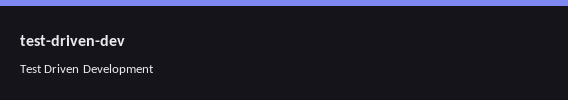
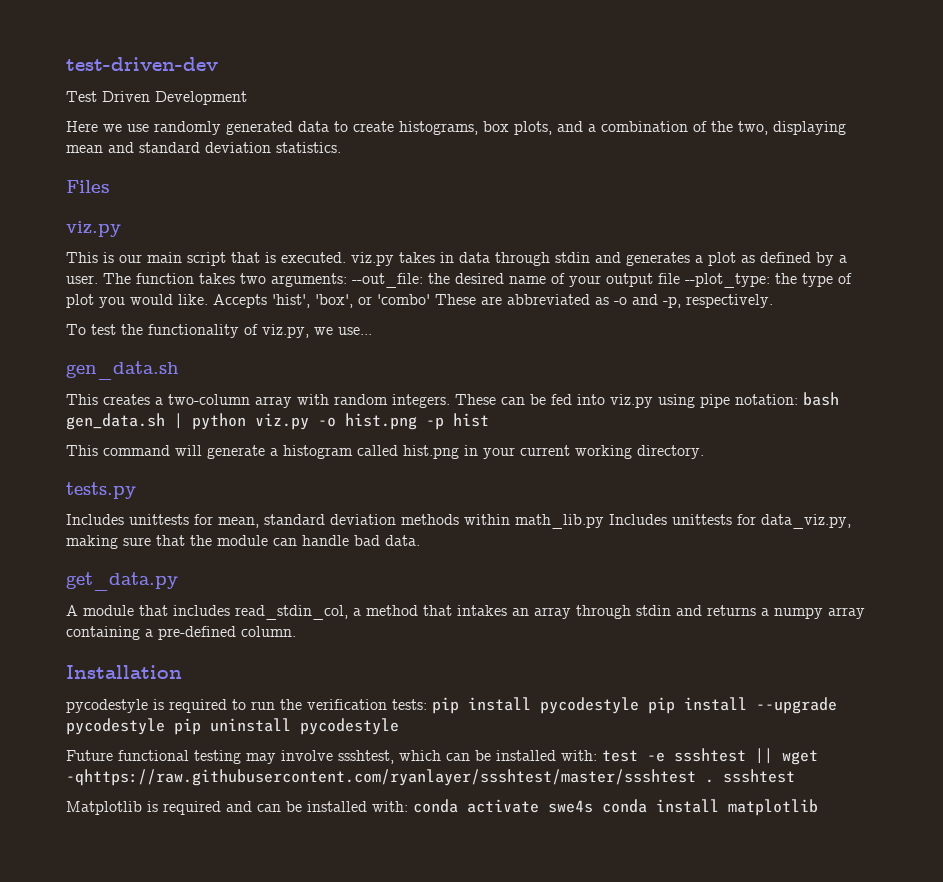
(154, 69) none -> [66,121,846,135] [66,142,341,153] [66,180,110,193] [66,221,121,237] [66,252,847,266] [66,273,852,288] [66,294,773,308] [66,324,372,338] [66,361,179,380] [66,392,839,408] [66,413,489,430] [66,445,704,459] [66,482,136,499] [66,514,851,529] [66,535,420,549] [66,572,178,591] [66,605,865,620] [66,626,296,640] [66,665,182,679] [66,697,837,714] [66,718,399,735] [66,748,818,765] [66,769,795,786] [66,799,818,816] // Here we use randomly generated data to create histograms, box plots, and a combination of the two, displaying mean and standard deviation statistics. // Files // viz.py // This is our main script that is executed. viz.py takes in data through stdin and generates a plot as defined by a user. The function takes two arguments: --out_file: the desired name of your output file --plot_type: the type of plot you would like. Accepts 'hist', 'box', or 'combo' These are abbreviated as -o and -p, respectively. // To test the functionality of viz.py, we use... // gen_data.sh // This creates a two-column array with random integers. These can be fed into viz.py using pipe notation: bash gen_data.sh | python viz.py -o hist.png -p hist // This command will generate a histogram called hist.png in your current working directory. // tests.py // Includes unittests for mean, standard deviation methods within math_lib.py Includes unittests for data_viz.py, making sure that the module can handle bad data. // get_data.py // A module that includes read_stdin_col, a method that intakes an array through stdin and returns a numpy array containing a pre-defined column. // Installation // pycodestyle is required to run the verification tests: pip install pycodestyle pip install --upgrade pycodestyle pip uninstall pycodestyle // Future functional testing may involve ssshtest, which can be installed with: test -e ssshtest || wget -qhttps://raw.githubusercontent.com/ryanlayer/ssshtest/master/ssshtest . ssshtest // Matplotlib is required and can be installed with: conda activate swe4s conda install matplotlib

